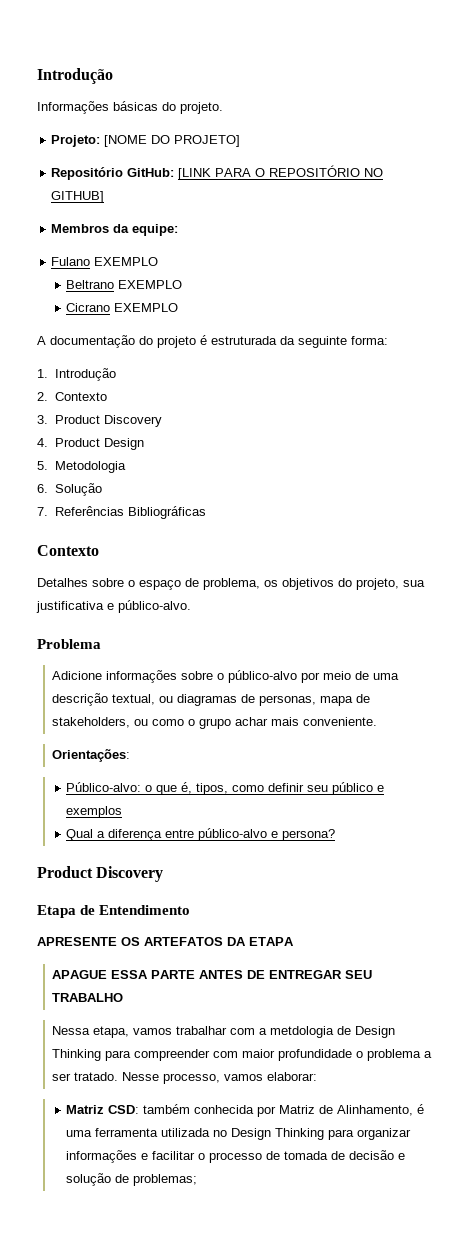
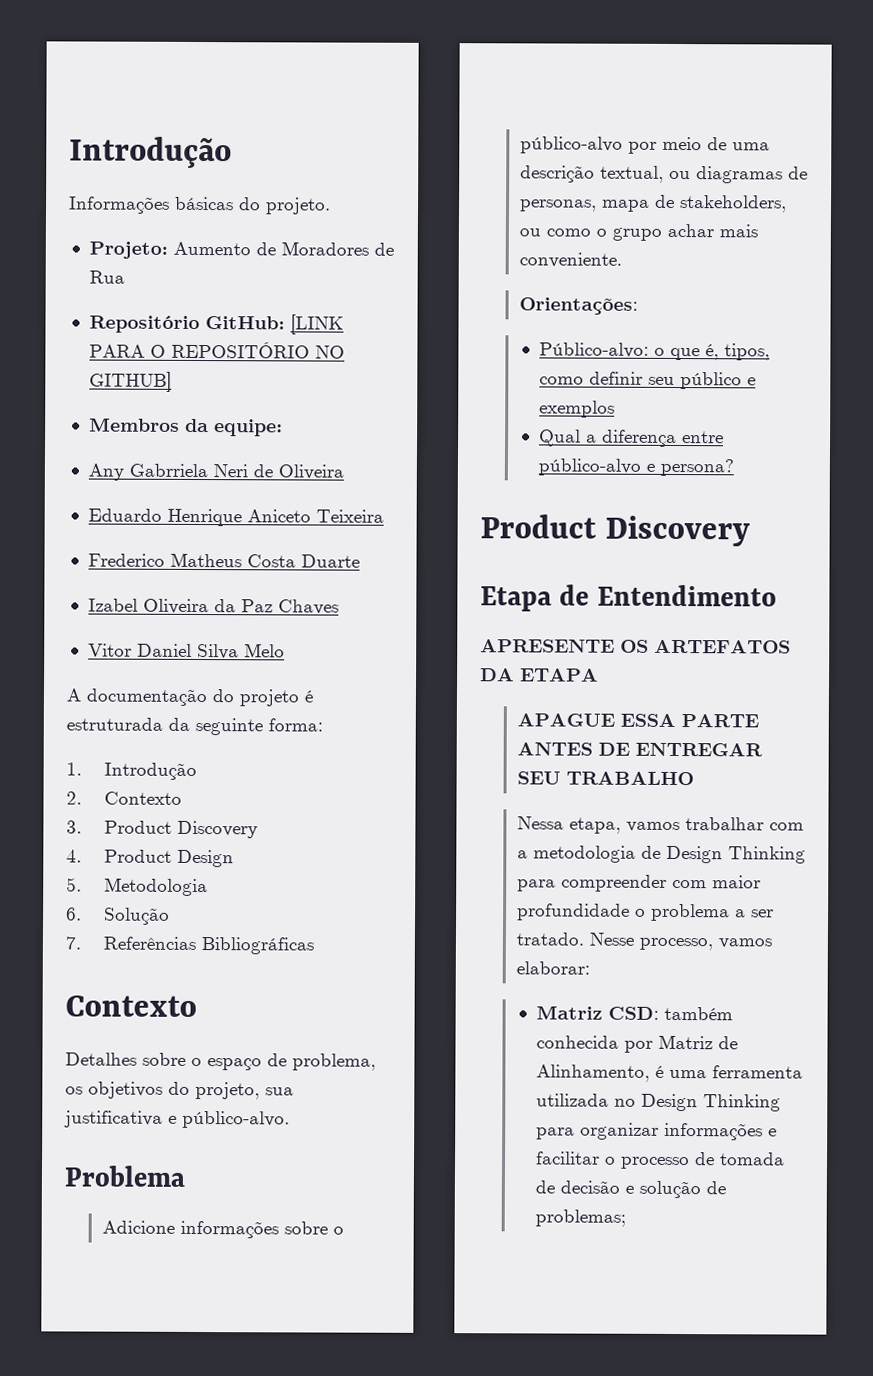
[104,135,241,147] [NOME DO PROJETO] -> [172,241,394,256] [88,270,125,284] Aumento de Moradores de Rua
[51,257,159,266] [66,280,183,289] [66,303,179,312] Fulano EXEMPLO // Beltrano EXEMPLO // Cicrano EXEMPLO -> [87,463,344,481] [87,508,384,527] [87,552,360,568] [87,598,339,615] [87,643,285,660] Any Gabrriela Neri de Oliveira // Eduardo Henrique Aniceto Teixeira // Frederico Matheus Costa Duarte // Izabel Oliveira da Paz Chaves // Vitor Daniel Silva Melo
[269,1026,334,1038] metdologia -> [532,845,636,863] metodologia

